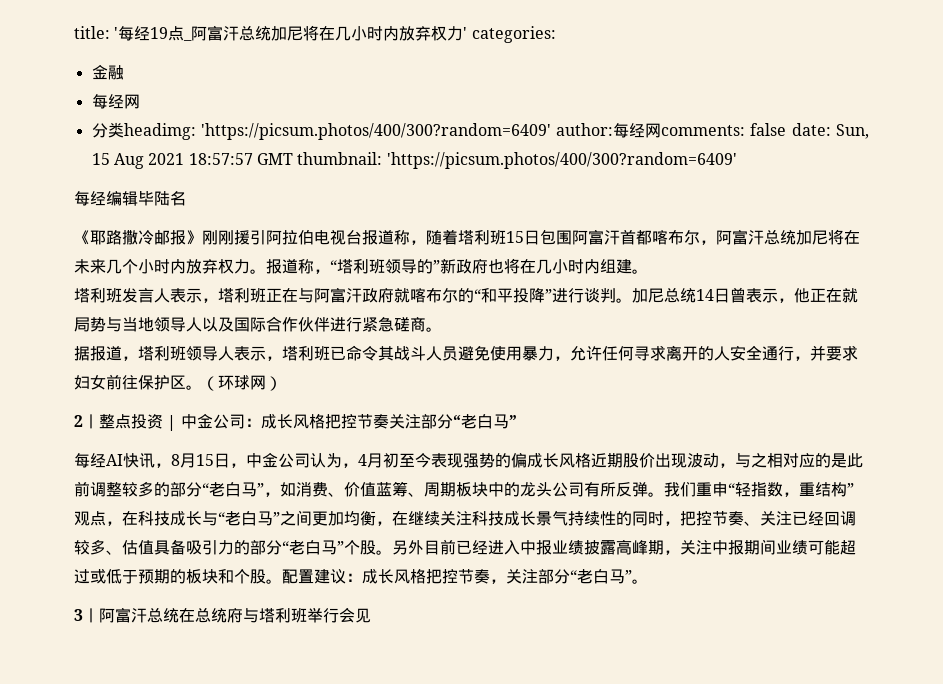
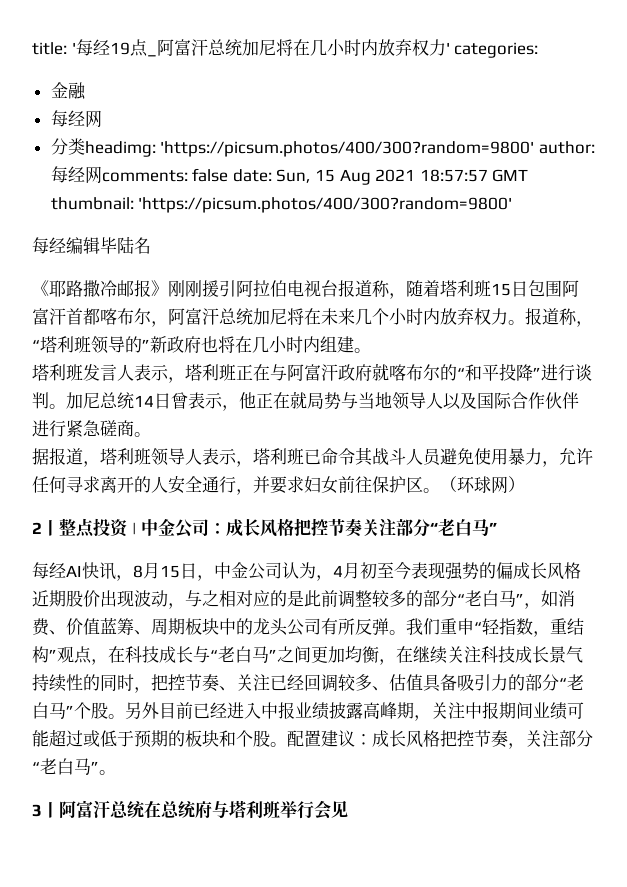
[200,123,551,140] 'https://picsum.photos/400/300?random=6409' -> [160,141,535,157] 'https://picsum.photos/400/300?random=9800'
[386,152,737,169] 'https://picsum.photos/400/300?random=6409' -> [138,197,513,213] 'https://picsum.photos/400/300?random=9800'

